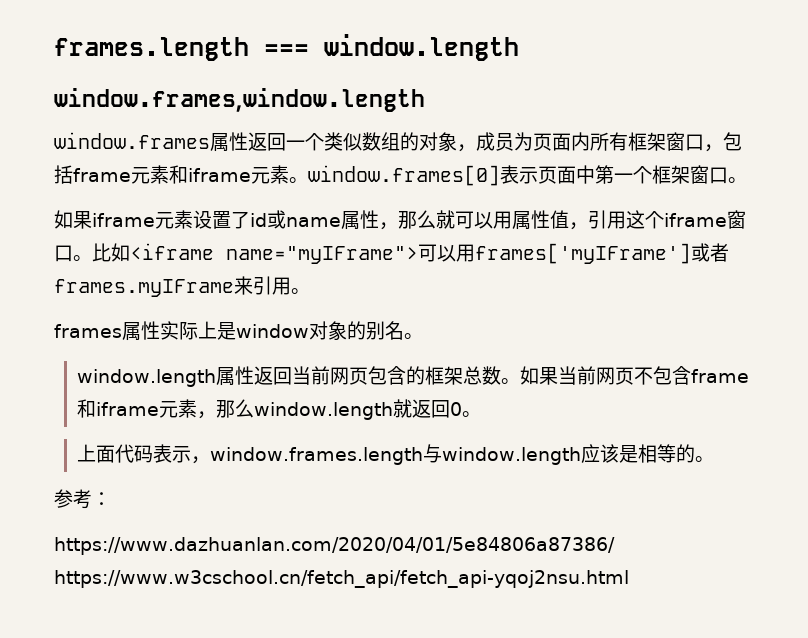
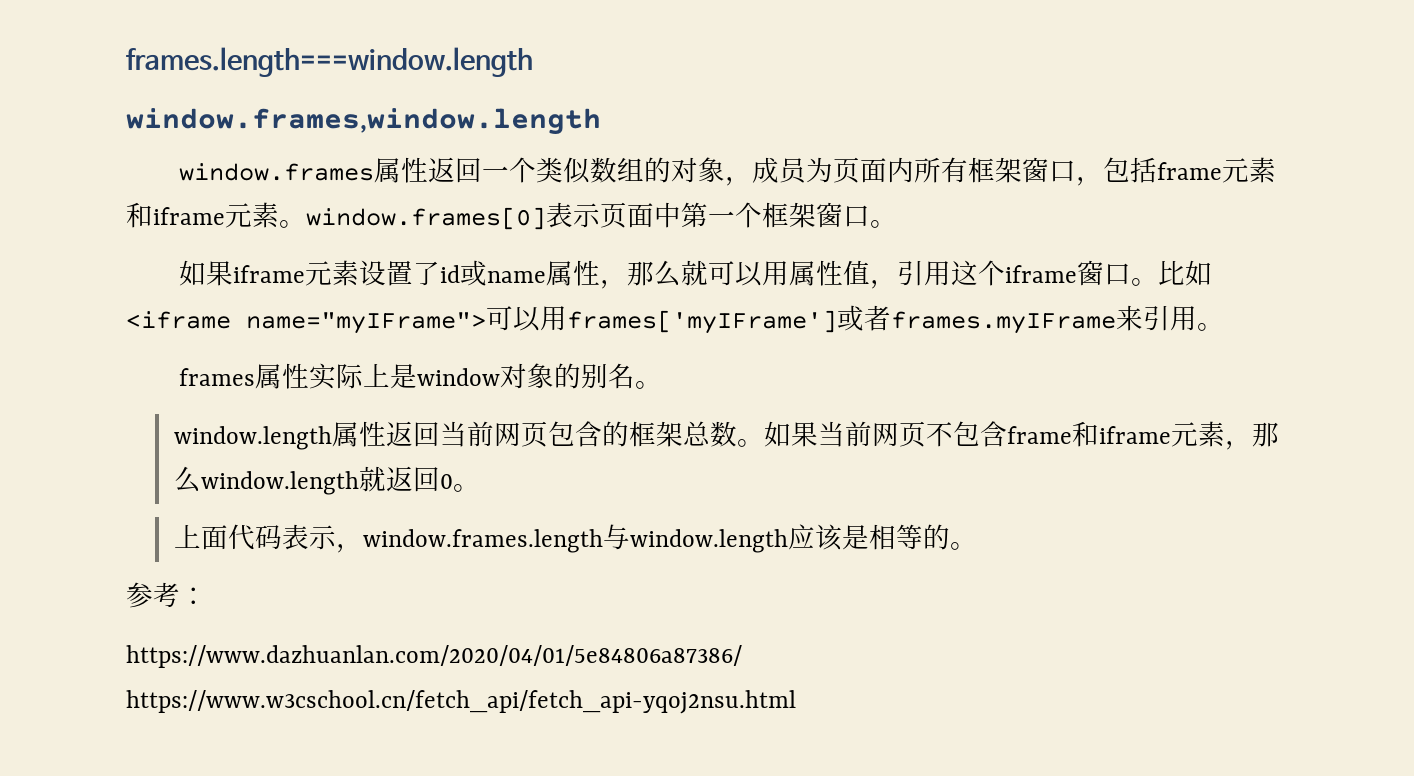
[54,34,519,61] frames.length === window.length -> [126,47,533,77] frames.length===window.length

